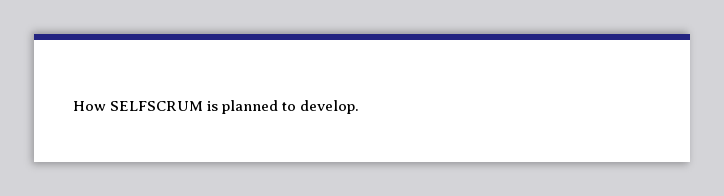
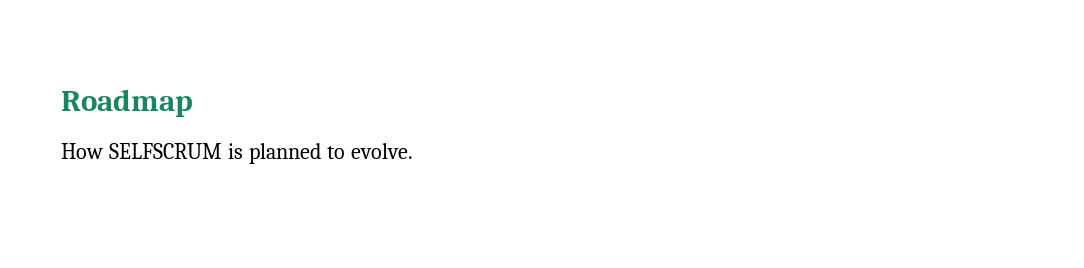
(73, 106) none -> [61,89,193,117] Roadmap //
[300,100,360,114] develop. -> [350,143,413,159] evolve.

